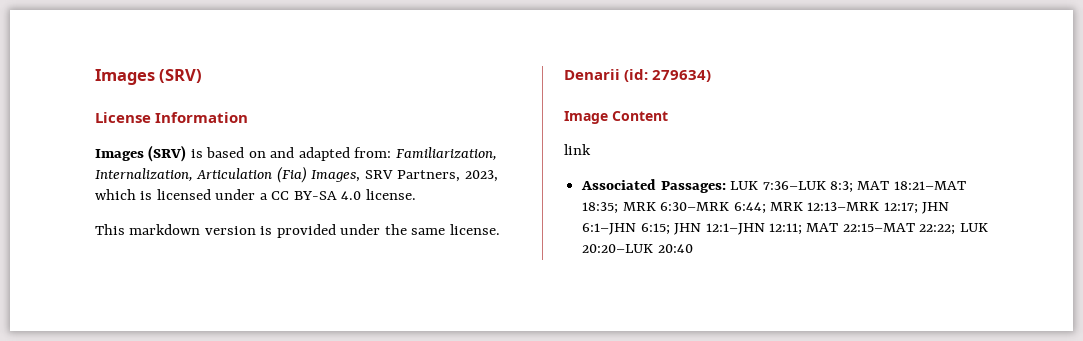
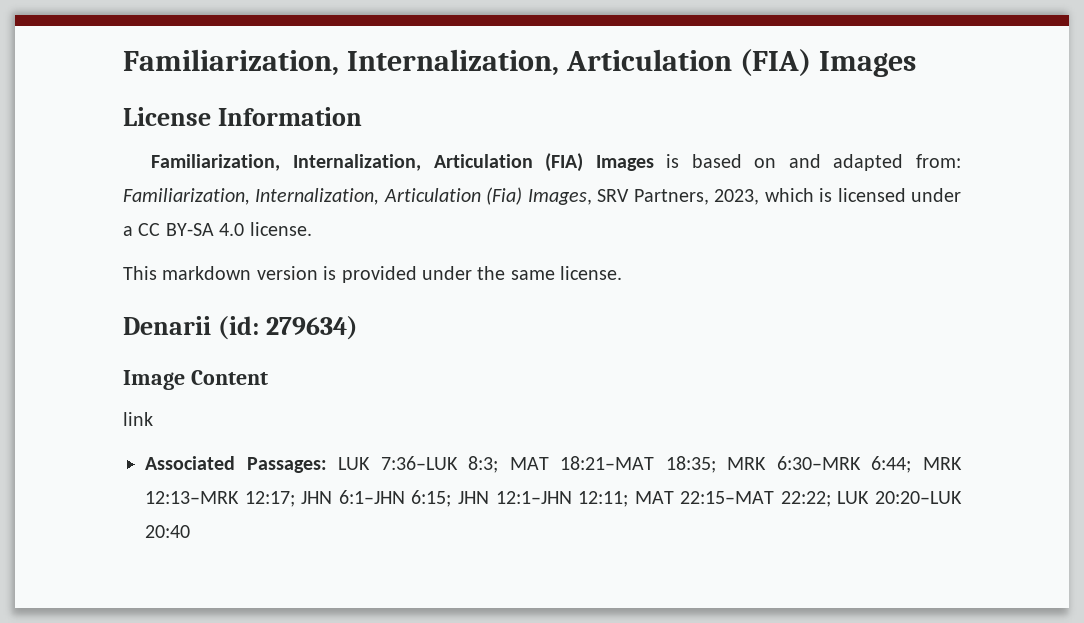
[95,69,203,85] Images (SRV) -> [123,49,917,77] Familiarization, Internalization, Articulation (FIA) Images
[95,145,187,162] Images (SRV) -> [151,153,654,172] Familiarization, Internalization, Articulation (FIA) Images

